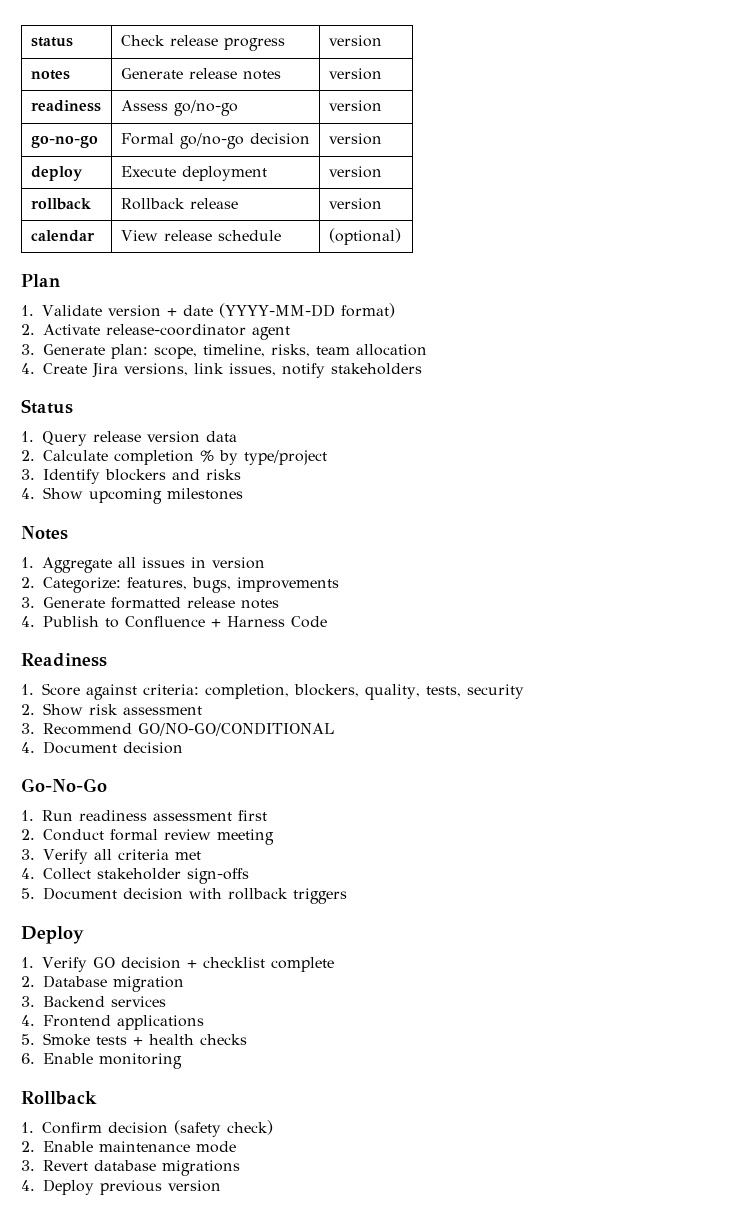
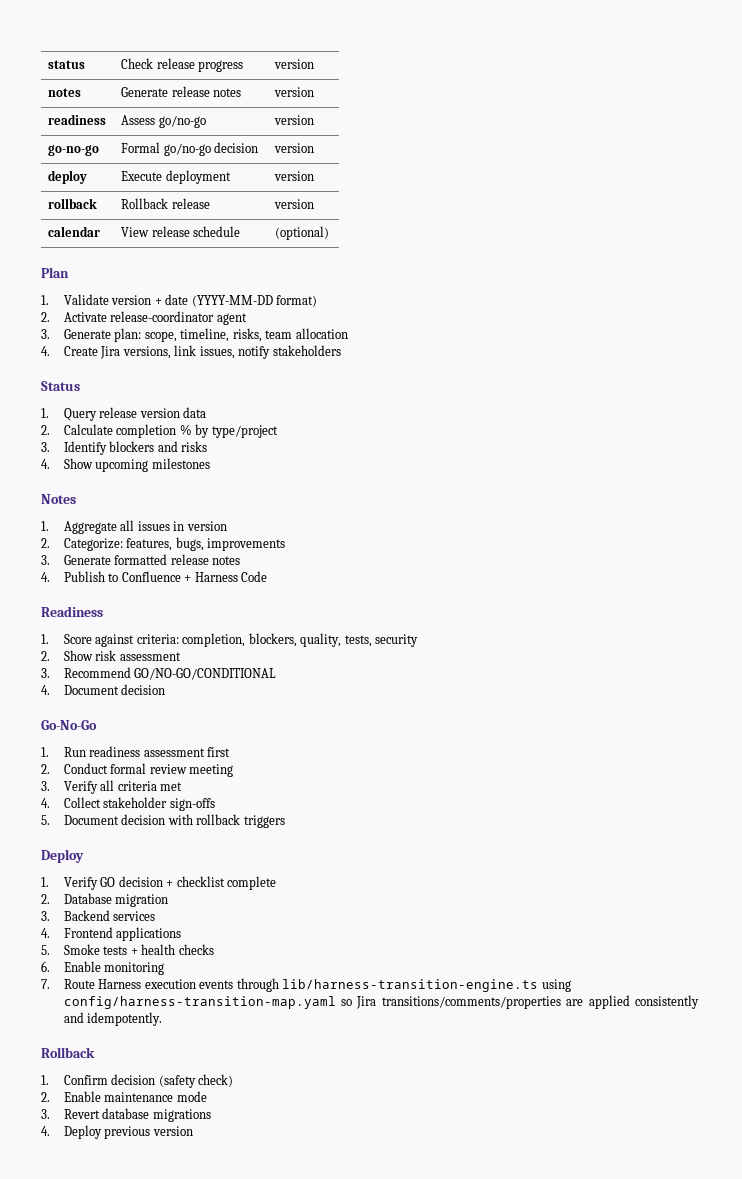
(182, 1061) none -> [41,978,571,992] [63,995,700,1009] [63,1012,163,1026] // 7. Route Harness execution events through lib/harness-transition-engine.ts using config/harness-transition-map.yaml so Jira transitions/comments/properties are applied consistently and idempotently.

